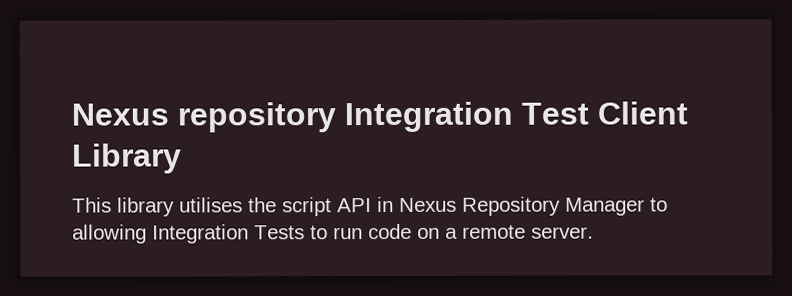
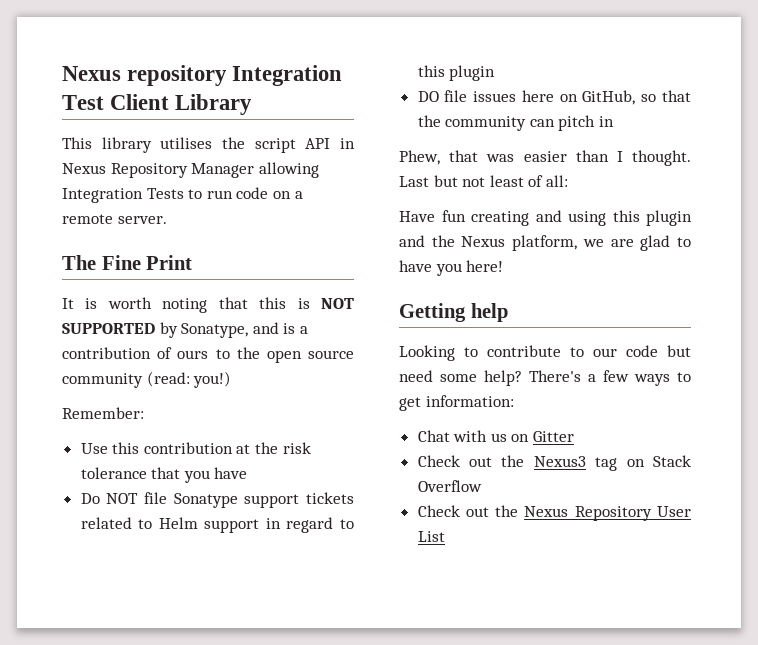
[650,197,668,212] to -> (255, 170) none
(594, 232) none -> [62,255,193,270] [62,297,354,313] [62,322,308,338] [62,347,354,363] [62,371,232,388] [62,407,144,419] [80,442,311,454] [80,467,248,483] [80,492,354,508] [80,517,355,533] [417,65,496,81] [417,90,691,105] [417,115,615,131] [399,150,691,166] [399,175,568,187] [399,210,692,226] [399,235,691,251] [399,260,504,276] [399,303,508,322] [399,345,691,361] [399,370,691,386] [399,395,514,411] [417,430,575,442] [417,455,691,471] [417,480,482,492] [417,505,691,521] [417,531,445,542] // The Fine Print // It is worth noting that this is NOT SUPPORTED by Sonatype, and is a contribution of ours to the open source community (read: you!) // Remember: // Use this contribution at the risk tolerance that you have // Do NOT file Sonatype support tickets related to Helm support in regard to this plugin // DO file issues here on GitHub, so that the community can pitch in // Phew, that was easier than I thought. Last but not least of all: // Have fun creating and using this plugin and the Nexus platform, we are glad to have you here! // Getting help // Looking to contribute to our code but need some help? There's a few ways to get information: // Chat with us on Gitter // Check out the Nexus3 tag on Stack Overflow // Check out the Nexus Repository User List

